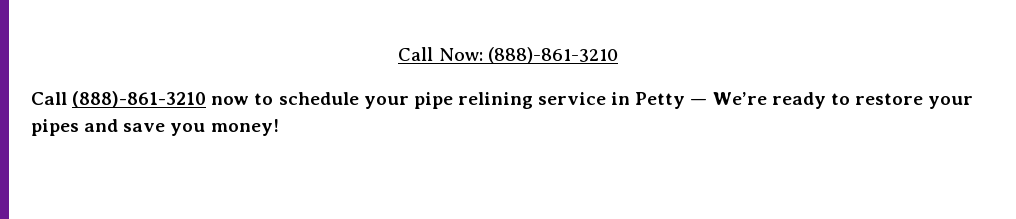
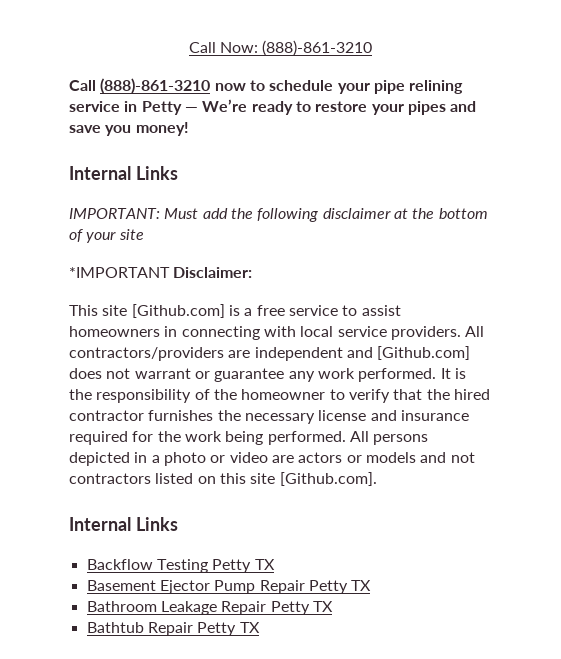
(279, 127) none -> [69,166,178,180] [69,208,488,222] [69,229,144,243] [69,267,253,278] [69,304,401,318] [69,326,485,340] [69,346,471,361] [69,368,466,382] [69,389,490,403] [69,410,469,424] [69,431,429,445] [69,452,475,466] [69,472,377,486] [69,517,178,531] [86,559,275,573] [86,580,372,594] [86,601,333,615] [86,622,260,636] // Internal Links // IMPORTANT: Must add the following disclaimer at the bottom of your site // *IMPORTANT Disclaimer: // This site [Github.com] is a free service to assist homeowners in connecting with local service providers. All contractors/providers are independent and [Github.com] does not warrant or guarantee any work performed. It is the responsibility of the homeowner to verify that the hired contractor furnishes the necessary license and insurance required for the work being performed. All persons depicted in a photo or video are actors or models and not contractors listed on this site [Github.com]. // Internal Links // Backflow Testing Petty TX // Basement Ejector Pump Repair Petty TX // Bathroom Leakage Repair Petty TX // Bathtub Repair Petty TX

